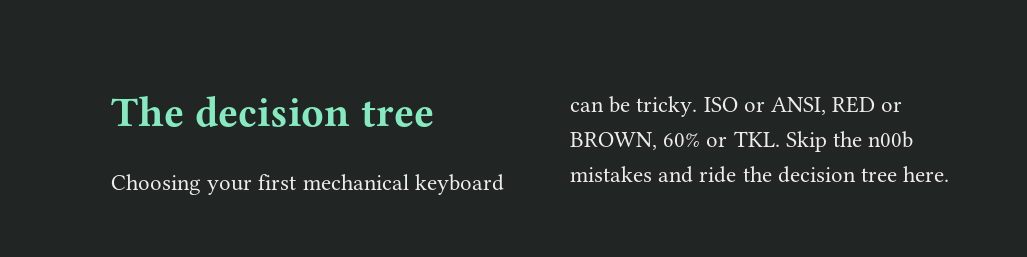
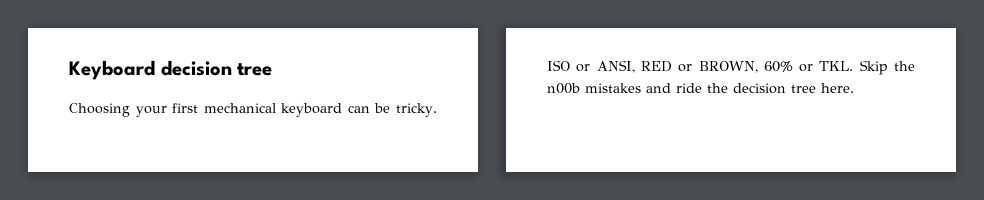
[111,96,184,127] The -> [69,60,155,80] Keyboard

